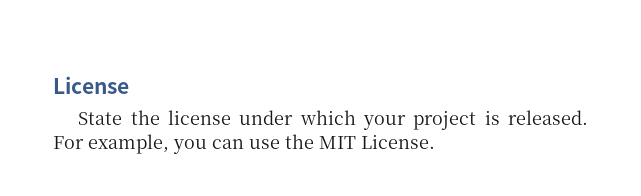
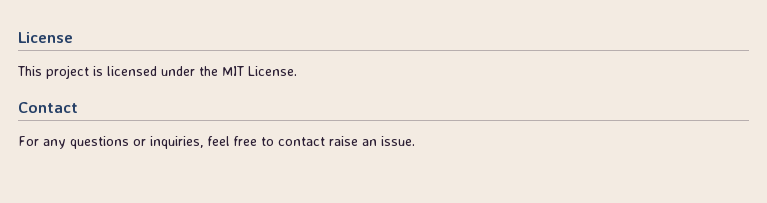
[78,110,588,130] [53,134,435,154] State the license under which your project is released. For example, you can use the MIT License. -> [17,65,297,79] [18,102,78,113] [18,136,415,149] This project is licensed under the MIT License. // Contact // For any questions or inquiries, feel free to contact raise an issue.

